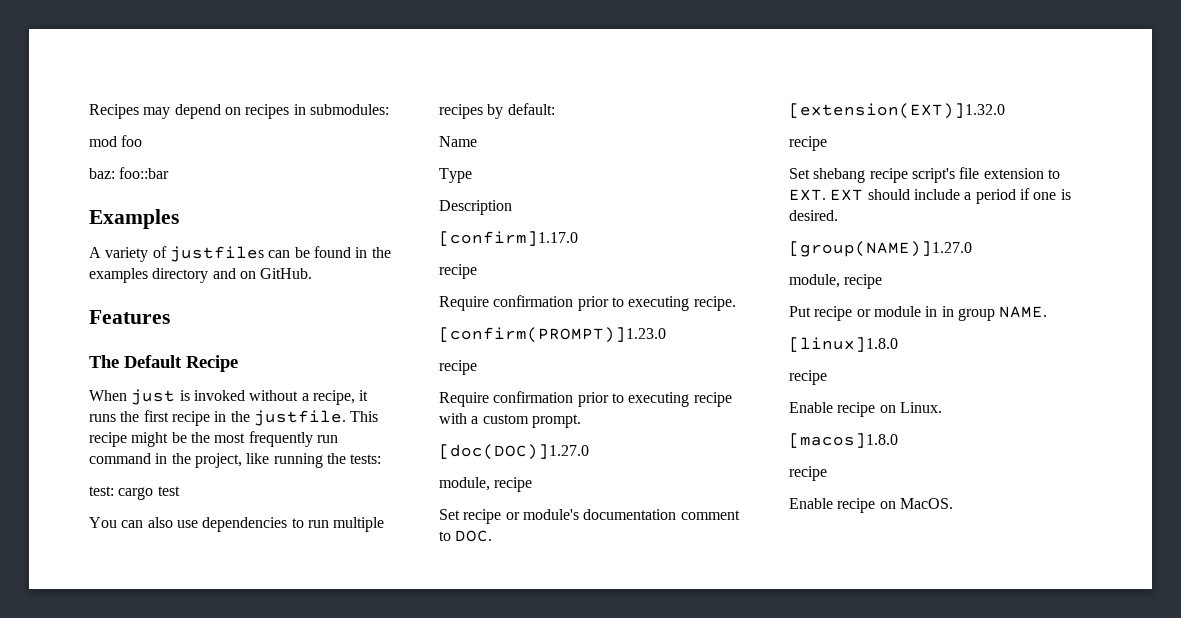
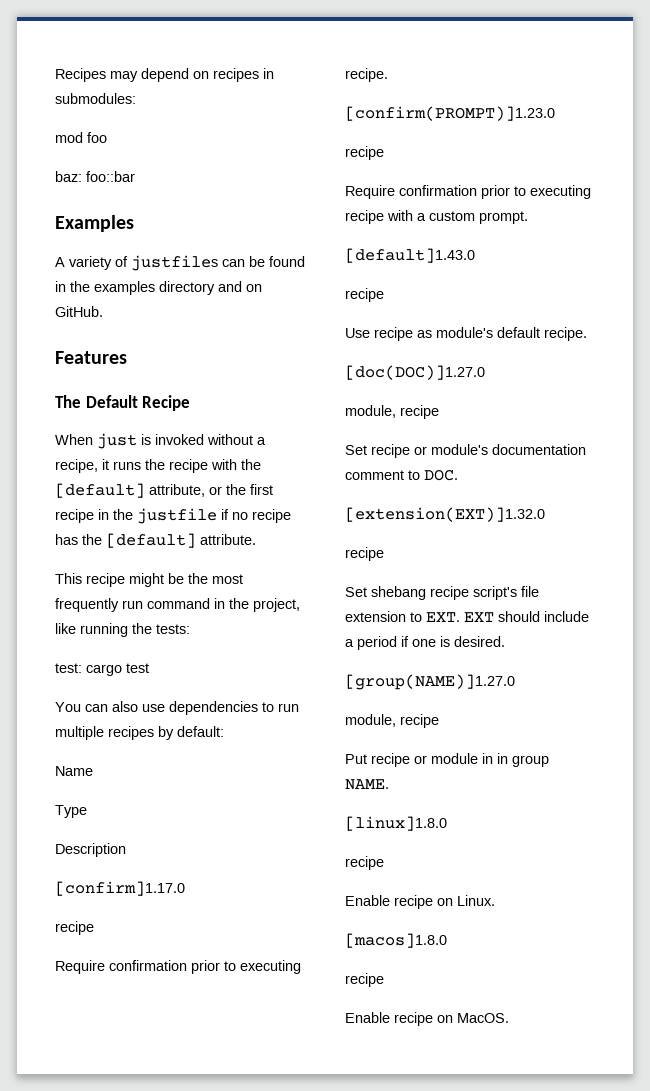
[143,410,346,426] first recipe in the justfile. -> [169,459,261,473] [55,483,273,498] [55,508,291,524] [55,533,256,548] recipe with the [default] attribute, or the first recipe in the justfile if no recipe has the [default] attribute. //
(581, 421) none -> [345,248,475,263] [345,288,384,302] [345,327,587,341] // [default]1.43.0 // recipe // Use recipe as module's default recipe.

